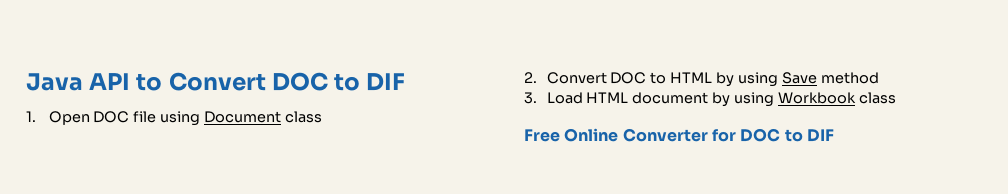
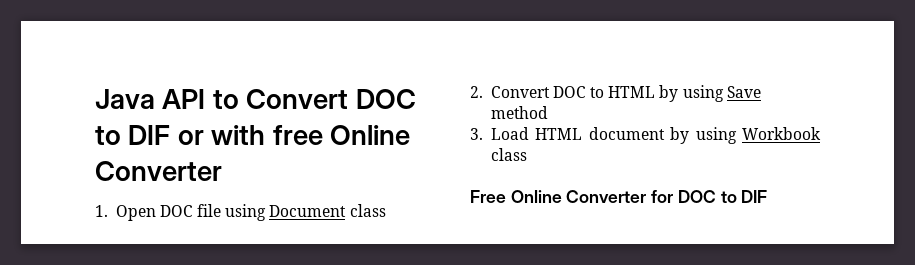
(406, 82) none -> [177,125,411,145] [95,161,222,181] or with free Online Converter

